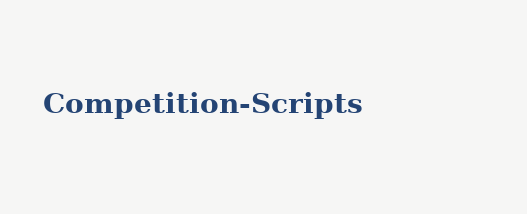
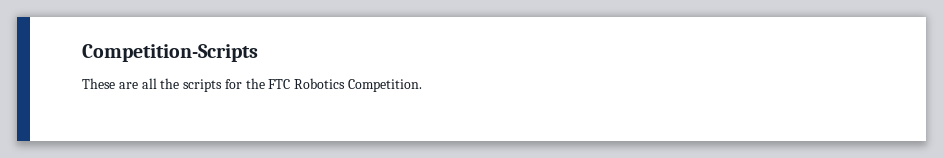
(363, 105) none -> [82,78,423,92] // These are all the scripts for the FTC Robotics Competition.

